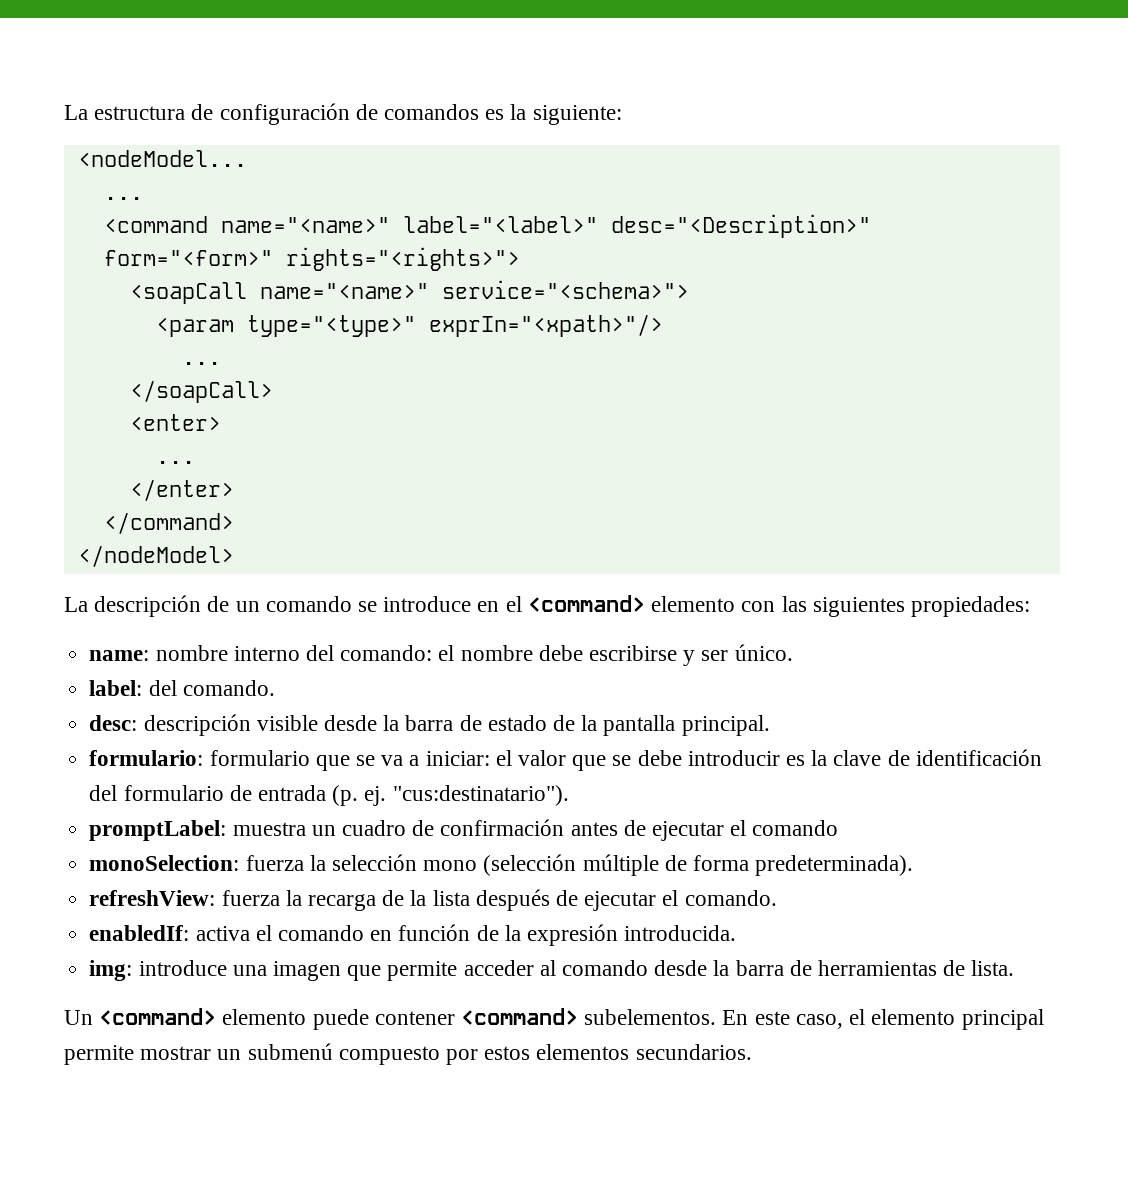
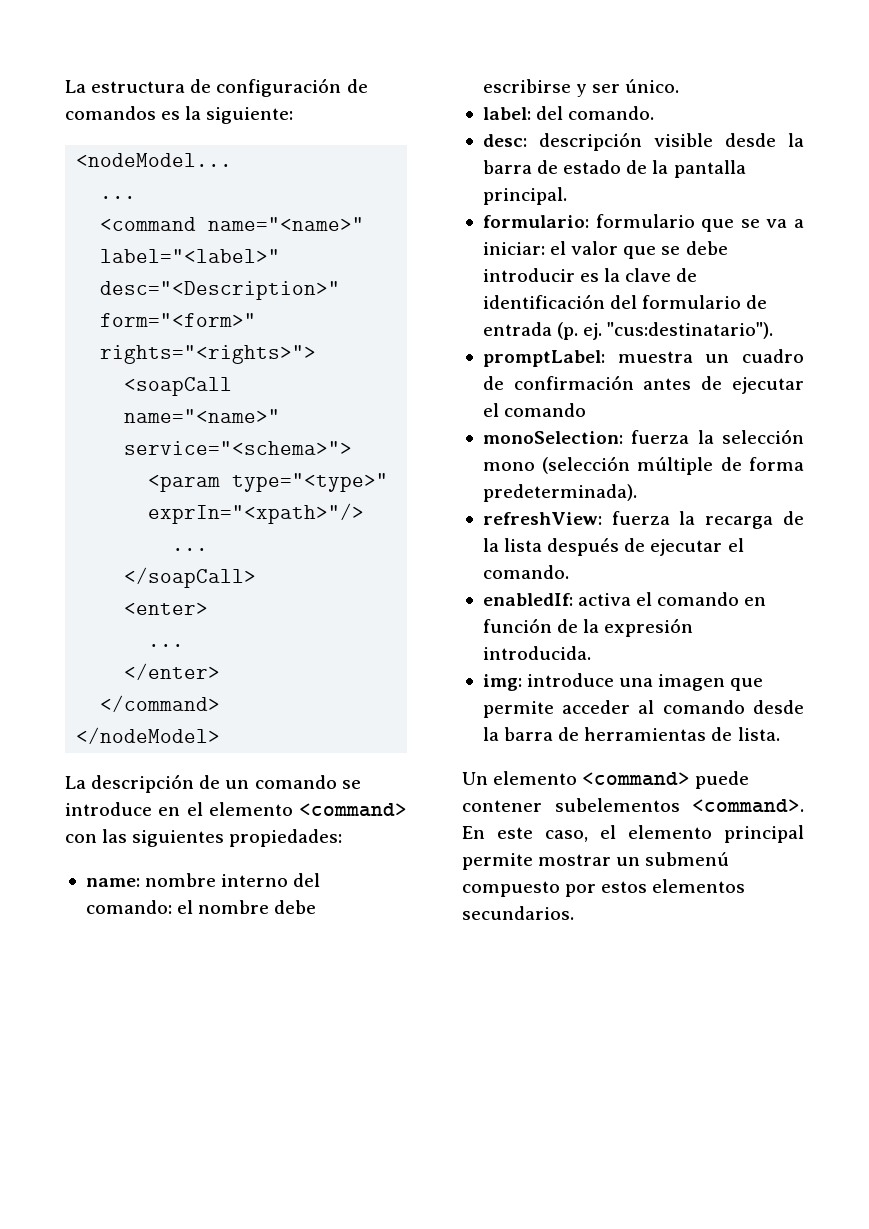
[527,595,736,612] <command> elemento -> [208,802,407,817] elemento <command>
[99,1008,717,1030] <command> elemento puede contener <command> subelementos. -> [493,771,750,789] [462,798,804,813] elemento <command> puede contener subelementos <command>.

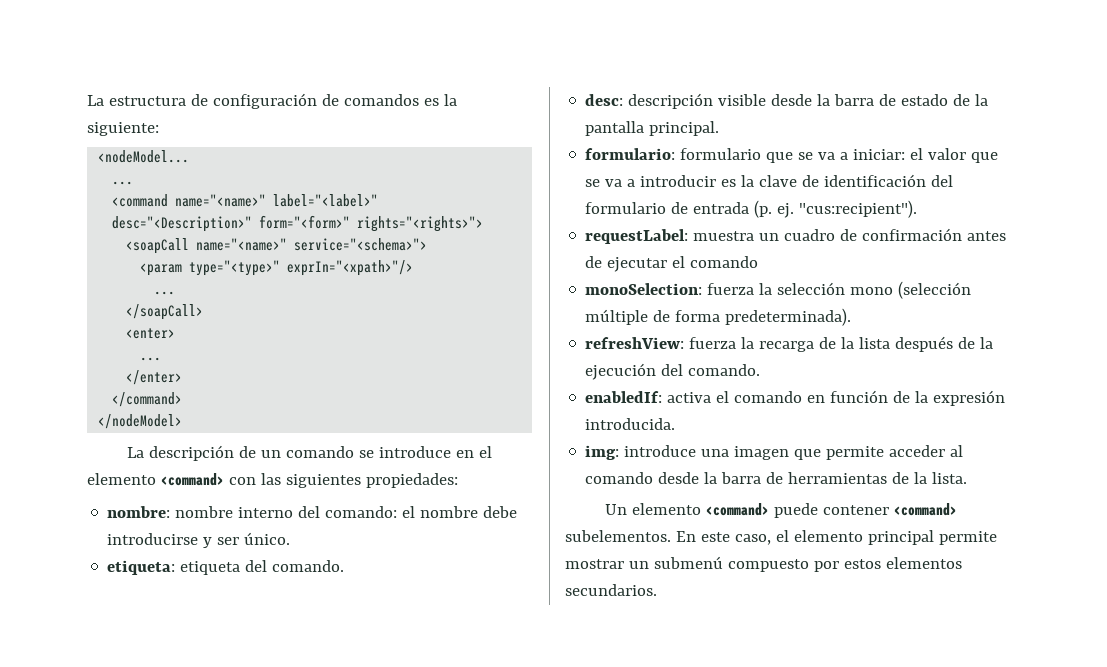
[85,878,140,887] name: -> [107,506,171,518] nombre:
[482,79,571,93] escribirse -> [107,533,199,545] introducirse
[482,107,531,120] label: -> [107,560,241,575] etiqueta: etiqueta
[685,241,728,255] debe -> [605,179,636,187] va a
[607,322,774,339] [482,350,605,367] "cus:destinatario"). // promptLabel: -> [799,200,918,218] [585,229,689,244] "cus:recipient"). // requestLabel:
[650,538,744,556] ejecutar el -> [980,337,994,349] [585,363,684,380] la ejecución del
(733, 734) none -> [914,472,928,484] la
[554,798,804,813] subelementos <command>. -> [893,503,957,516] [565,530,671,542] <command> subelementos.

